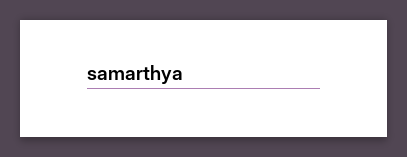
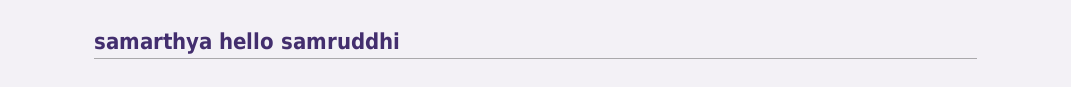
(183, 74) none -> [219,32,400,50] hello samruddhi

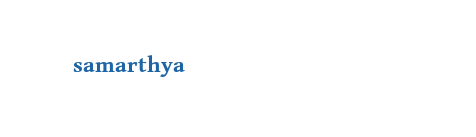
[219,32,400,50] hello samruddhi -> (185, 66) none

